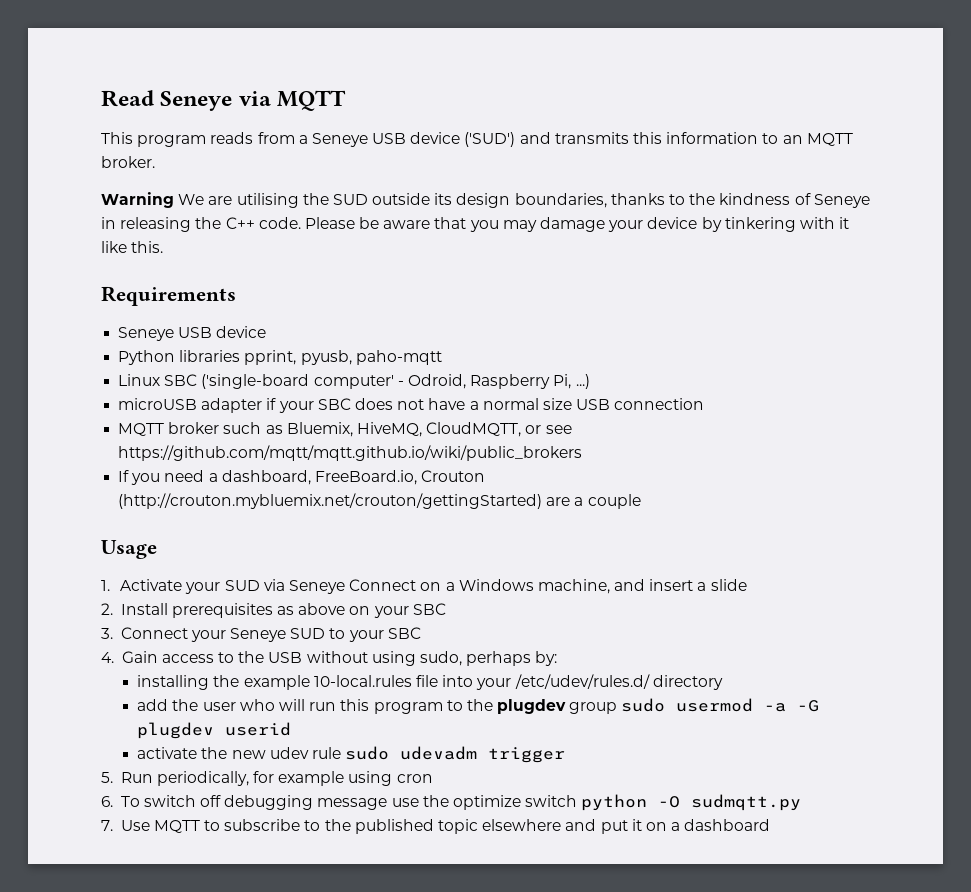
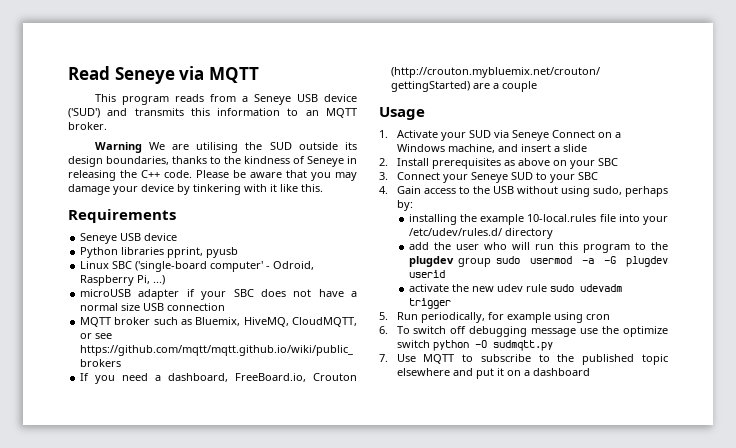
[300,350,442,365] pyusb, paho-mqtt -> [206,247,239,258] pyusb

